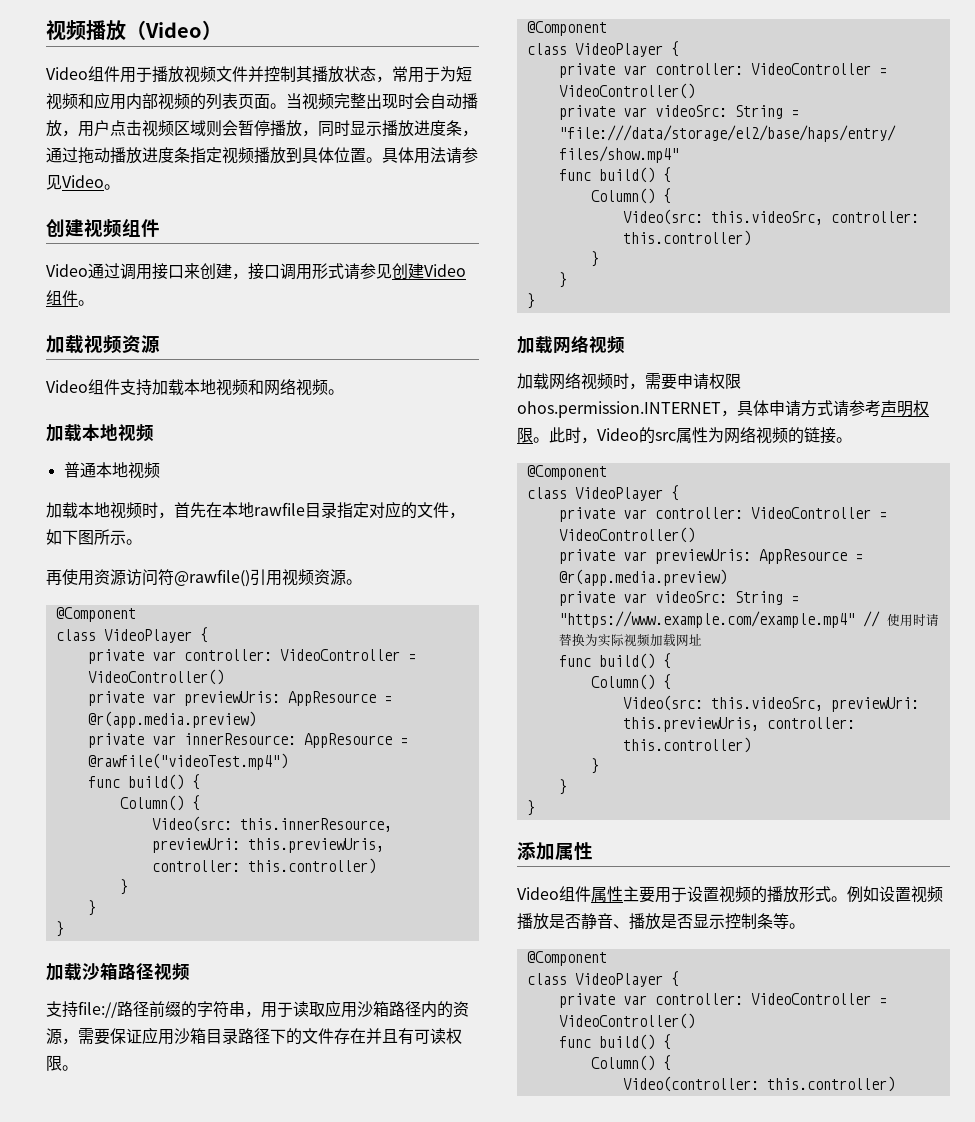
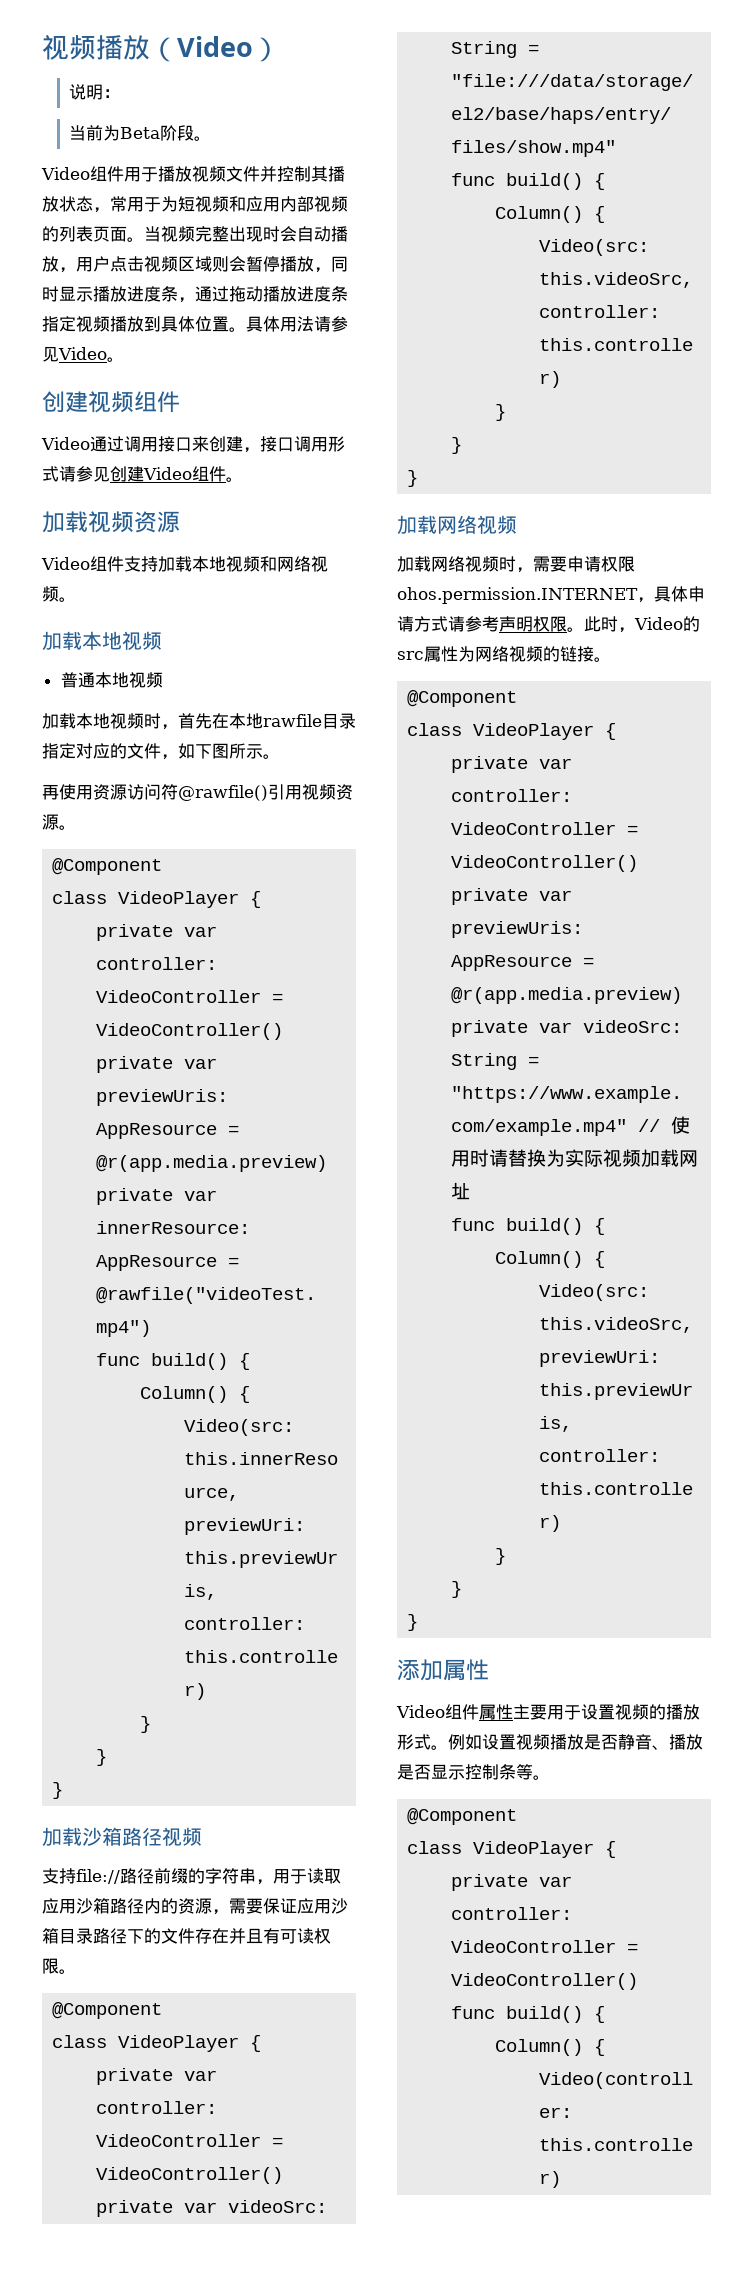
(222, 30) none -> [69,84,121,100] [69,125,212,141] // 说明： // 当前为Beta阶段。

